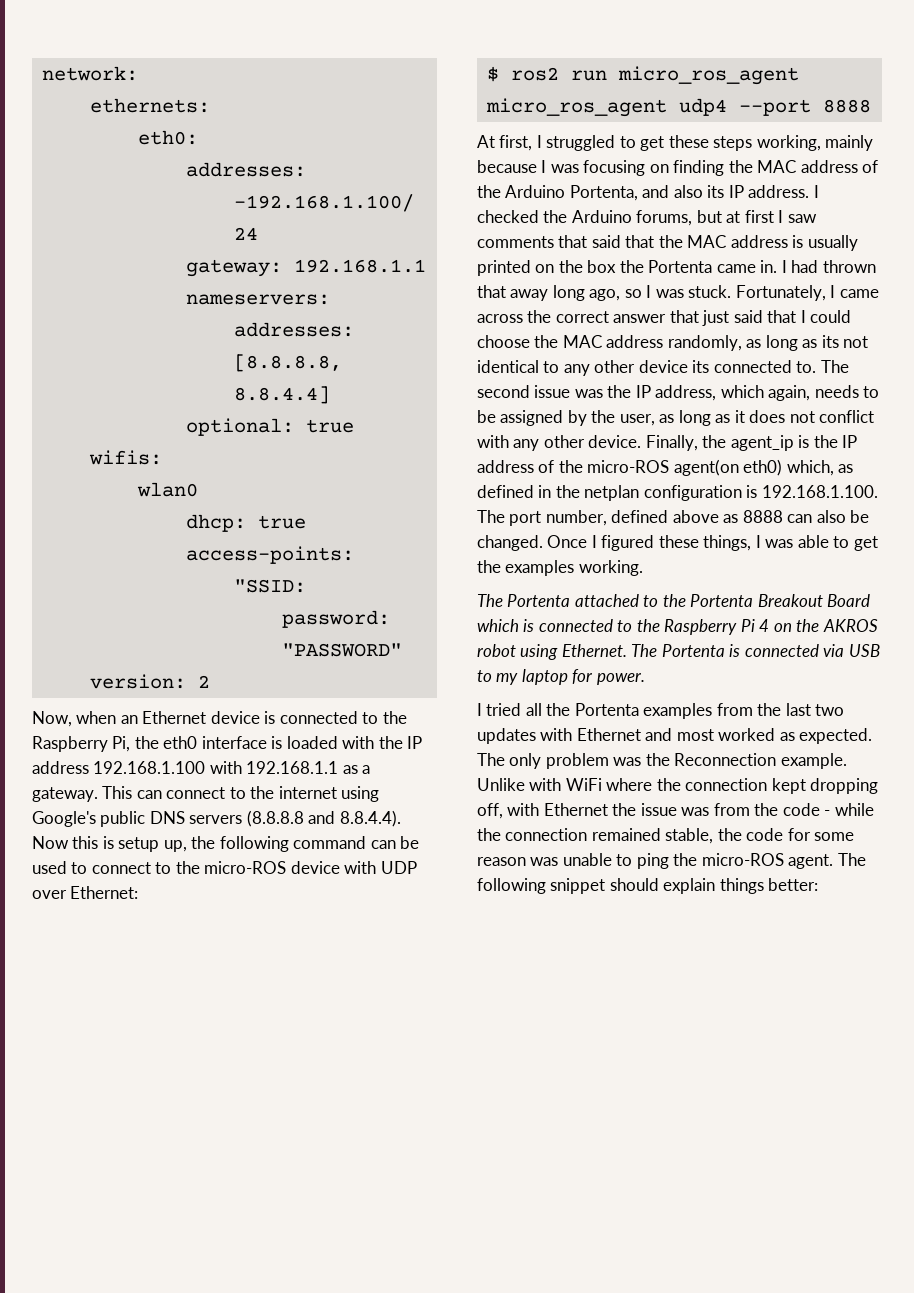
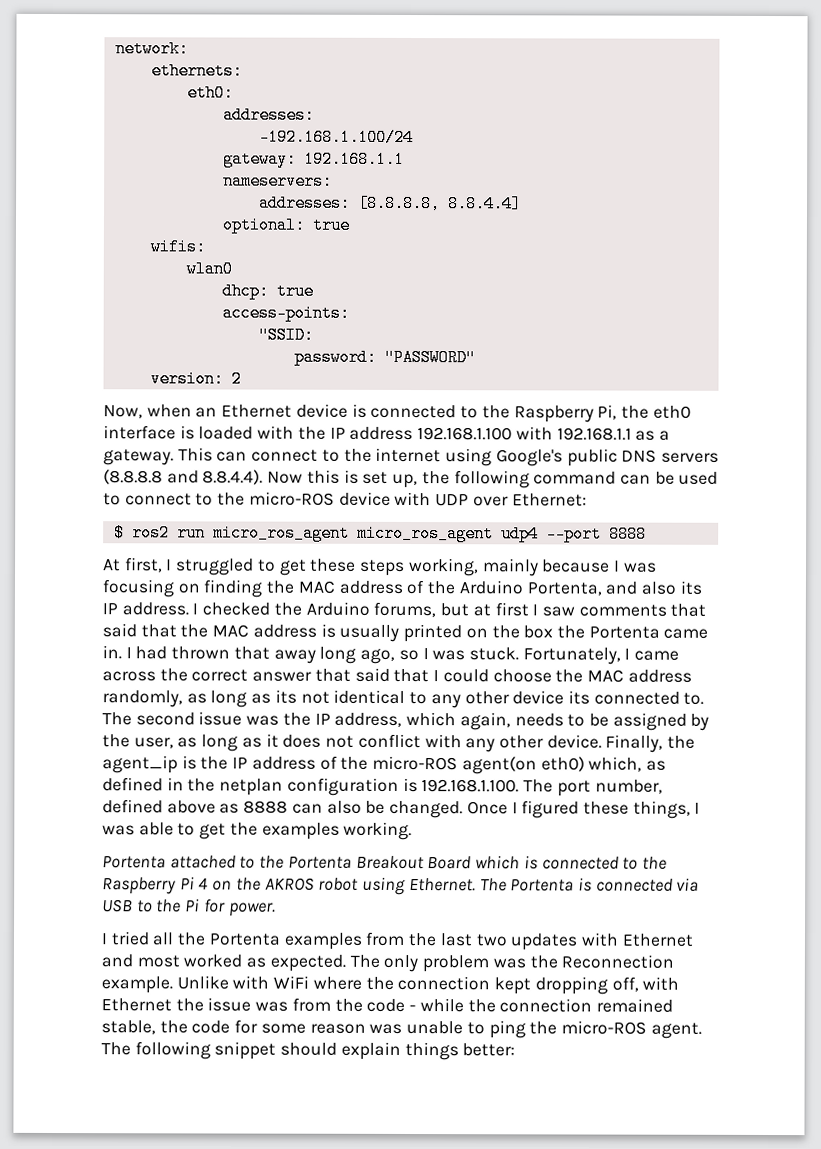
[118,837,160,852] setup -> [362,471,389,484] set
[702,310,730,326] just -> (351, 675) none
[477,594,503,607] The -> (413, 831) none
[496,669,568,685] my laptop -> [156,898,201,913] the Pi

